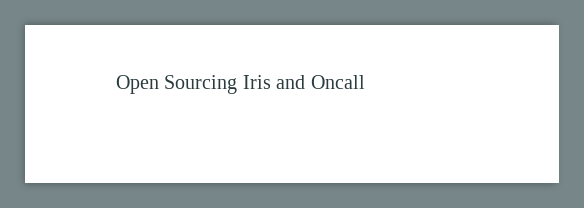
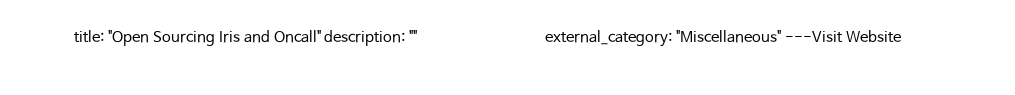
[116,75,159,94] Open -> [74,30,149,46] title: "Open
[310,75,365,89] Oncall -> [273,30,901,47] Oncall" description: "" external_category: "Miscellaneous" ---Visit Website

